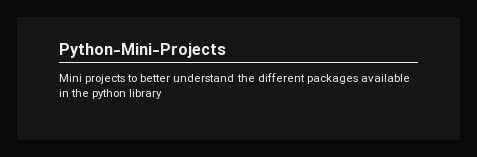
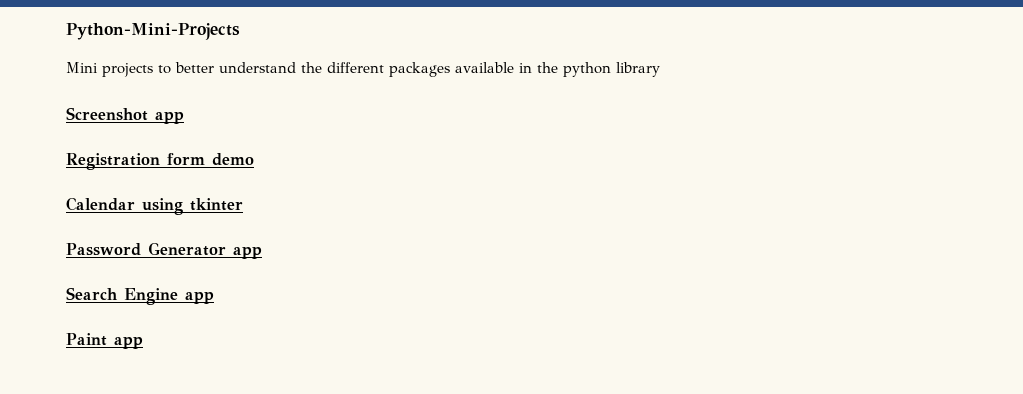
(163, 94) none -> [66,107,184,124] [66,153,254,170] [66,197,243,215] [66,242,262,259] [66,287,214,305] [66,333,143,349] // Screenshot app // Registration form demo // Calendar using tkinter // Password Generator app // Search Engine app // Paint app

